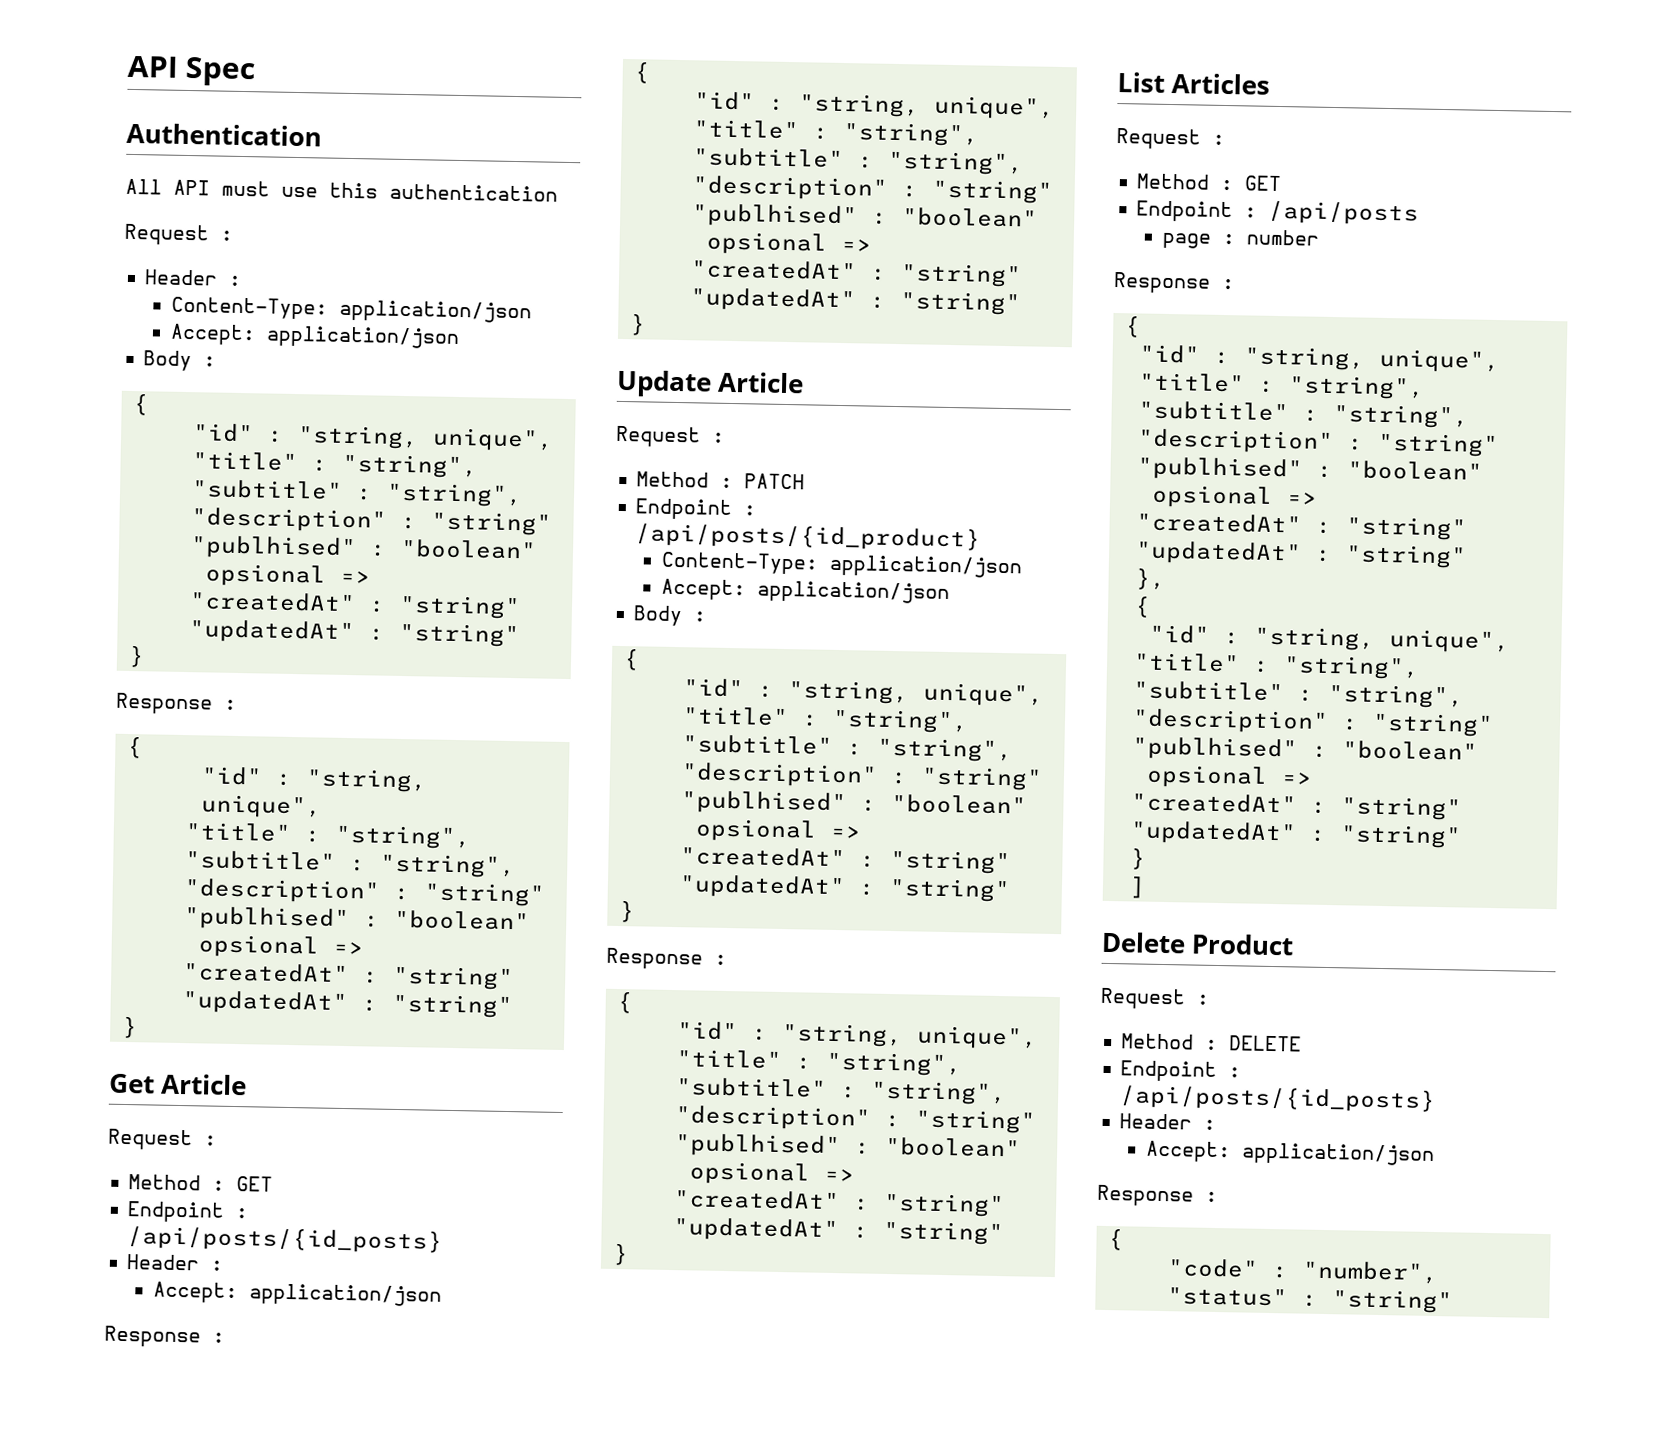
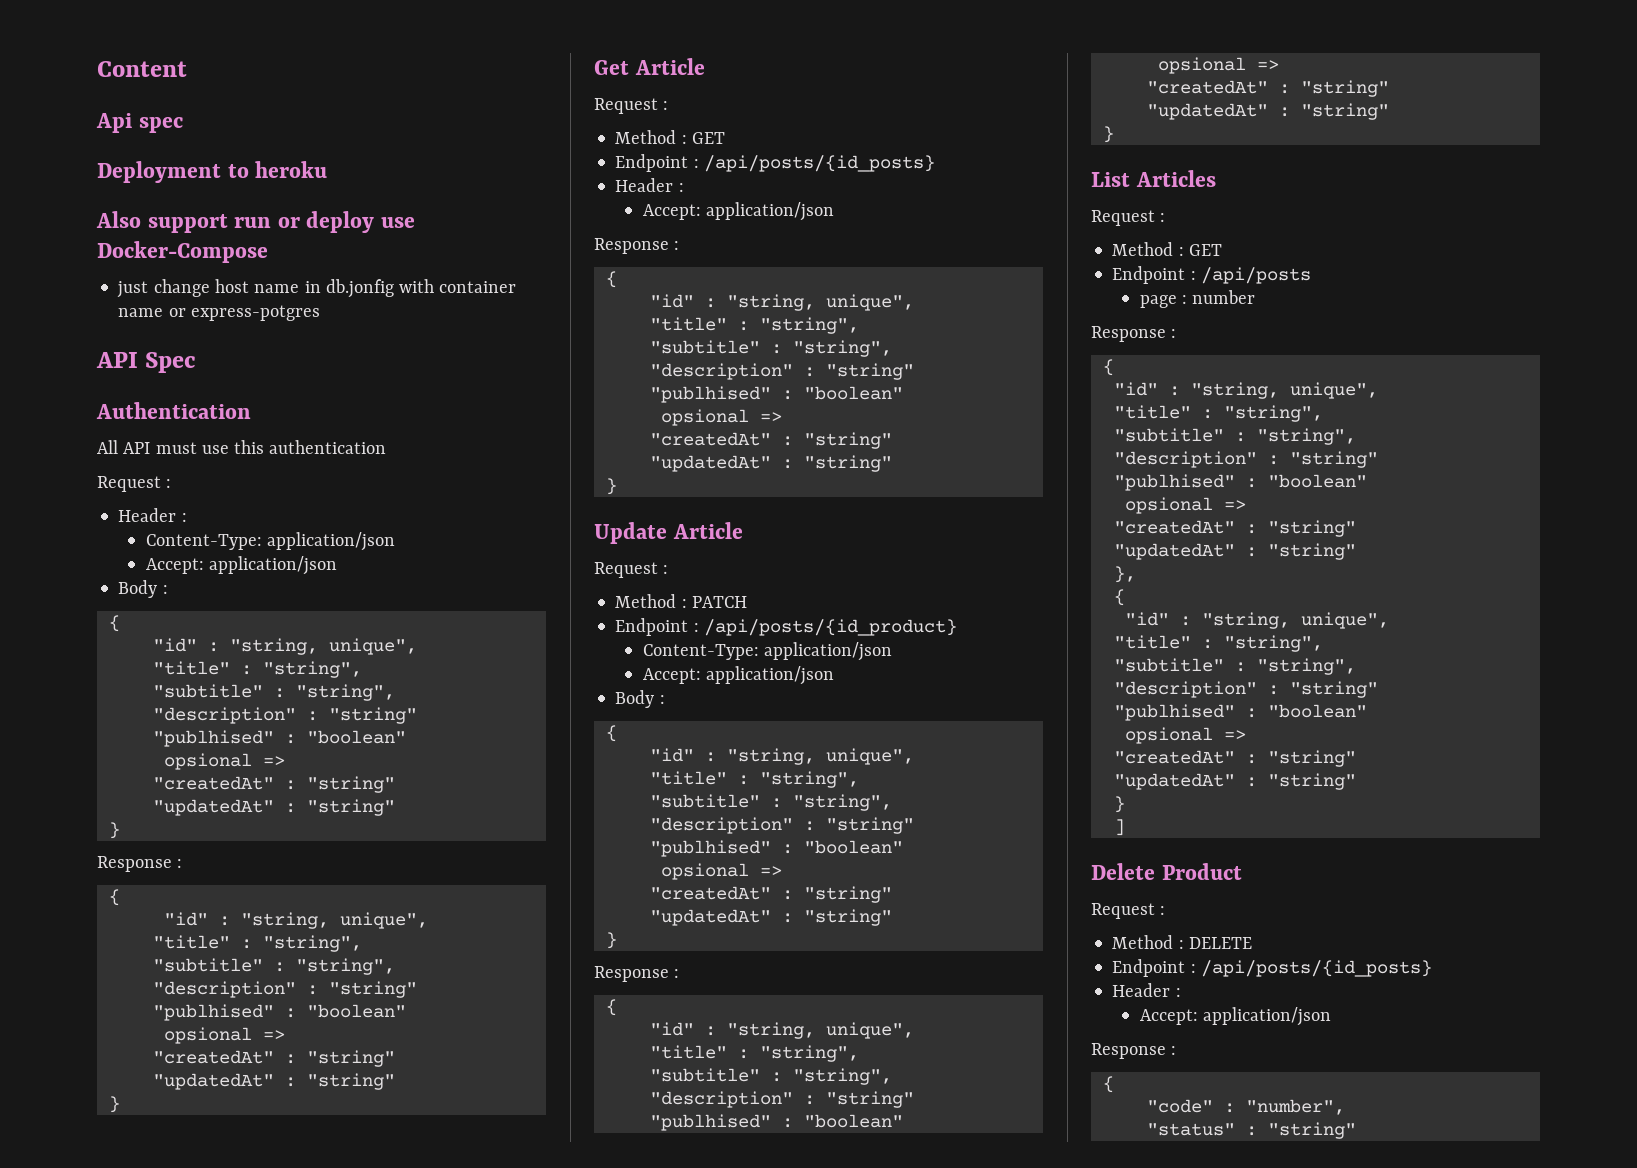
(127, 66) none -> [97,61,187,77] [96,113,183,133] [97,161,328,183] [96,211,416,233] [97,241,268,263] [117,279,517,298] [118,305,320,321] Content // Api spec // Deployment to heroku // Also support run or deploy use Docker-Compose // just change host name in db.jonfig with container name or express-potgres //

